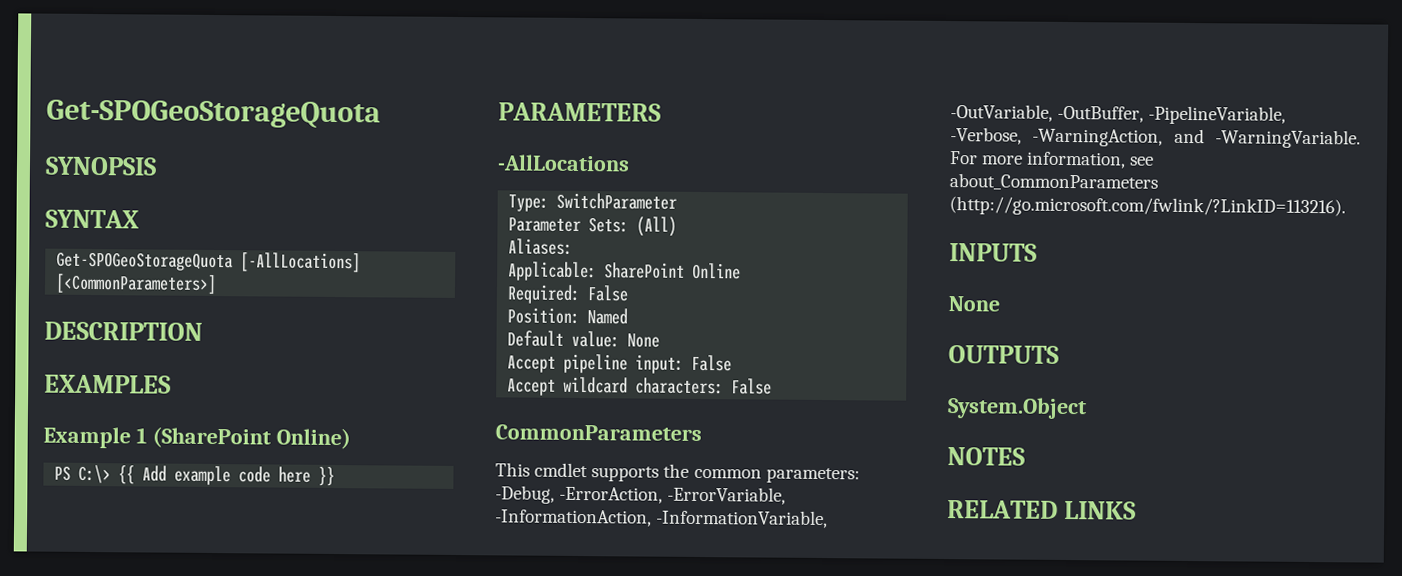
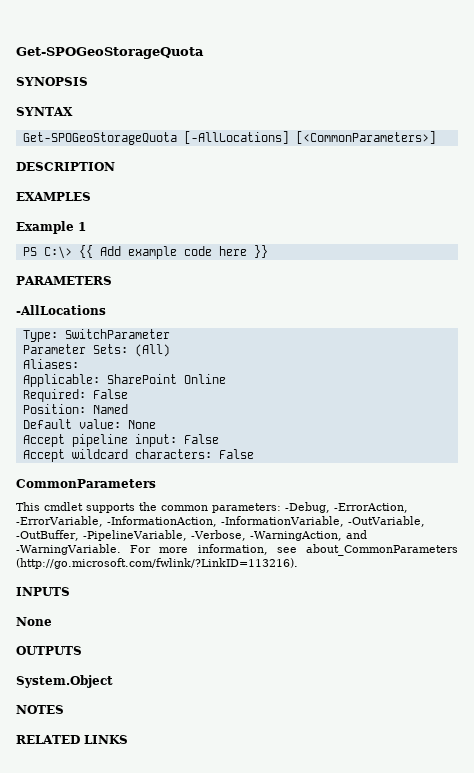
[151,426,351,450] (SharePoint Online) -> (86, 226) none

